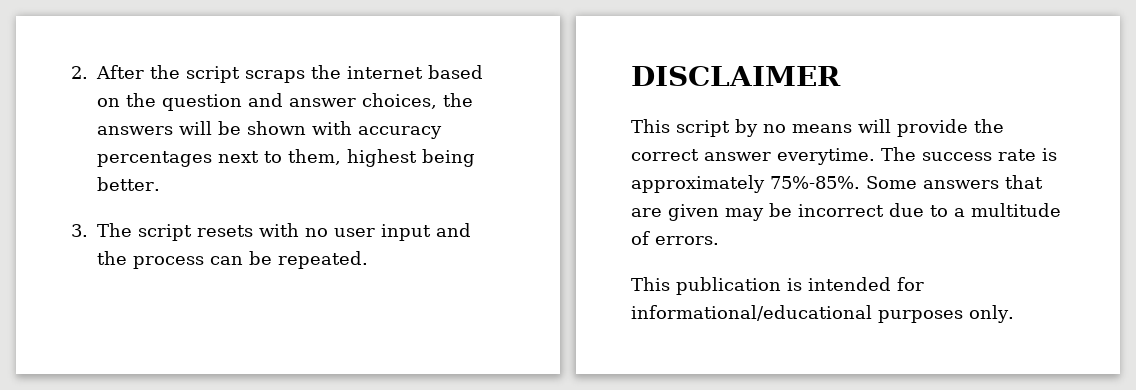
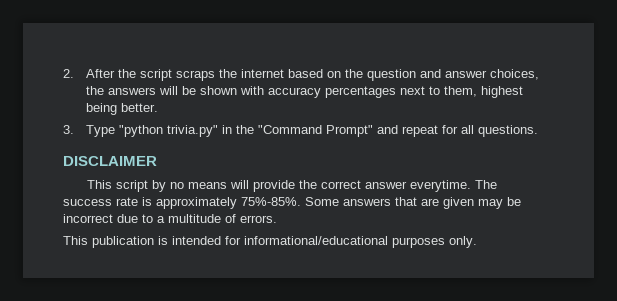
[97,223,471,241] [97,251,368,269] The script resets with no user input and the process can be repeated. -> [85,125,538,137] Type "python trivia.py" in the "Command Prompt" and repeat for all questions.

